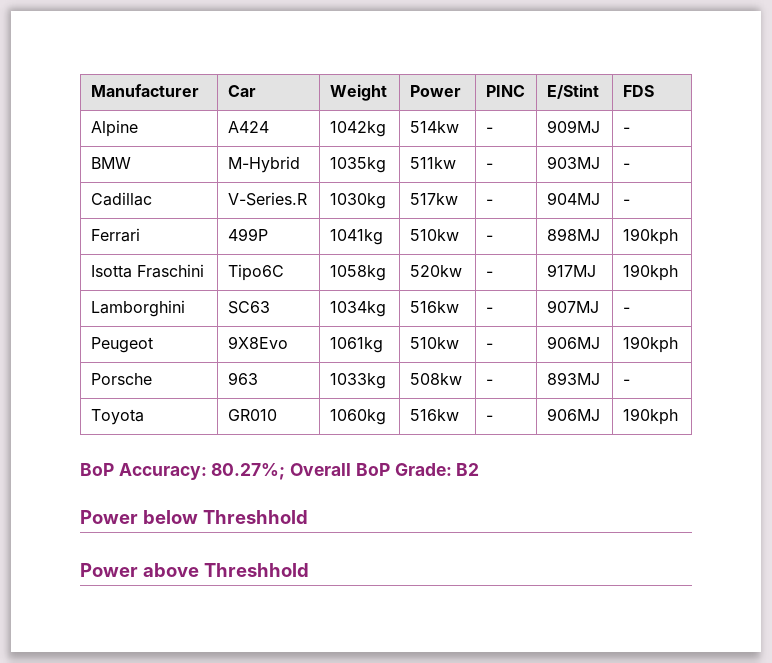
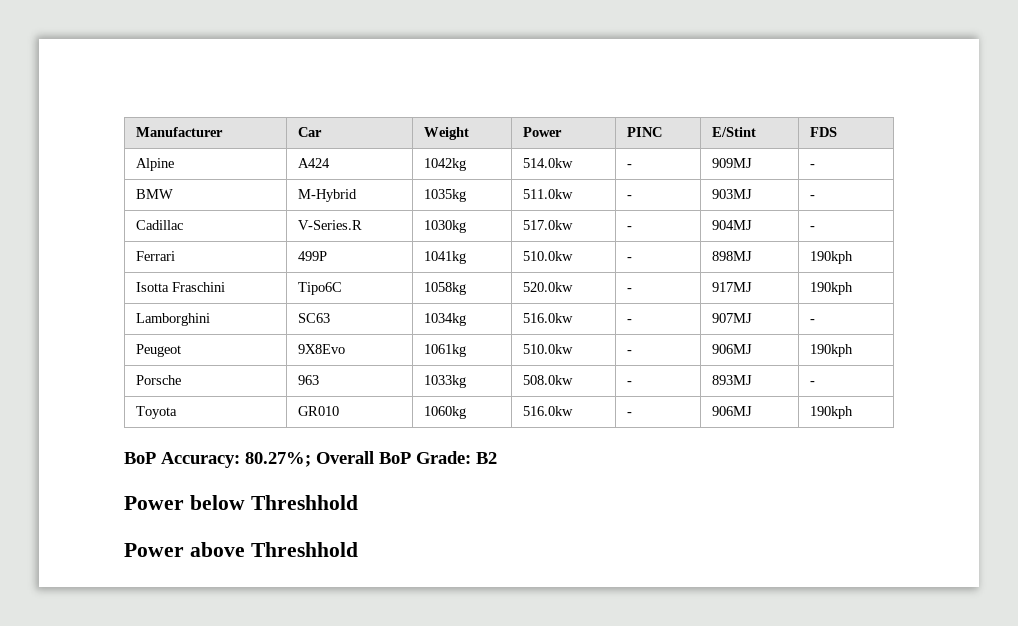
[409,121,459,133] 514kw -> [523,158,574,168] 514.0kw
[409,157,456,169] 511kw -> [523,189,574,199] 511.0kw
[409,193,458,205] 517kw -> [523,220,574,230] 517.0kw
[409,229,459,241] 510kw -> [523,251,574,261] 510.0kw
[409,265,462,277] 520kw -> [523,282,574,292] 520.0kw
[409,301,459,313] 516kw -> [523,313,574,323] 516.0kw
[409,337,459,349] 510kw -> [523,344,574,354] 510.0kw
[409,373,462,385] 508kw -> [523,375,574,385] 508.0kw
[409,409,459,421] 516kw -> [523,406,574,416] 516.0kw

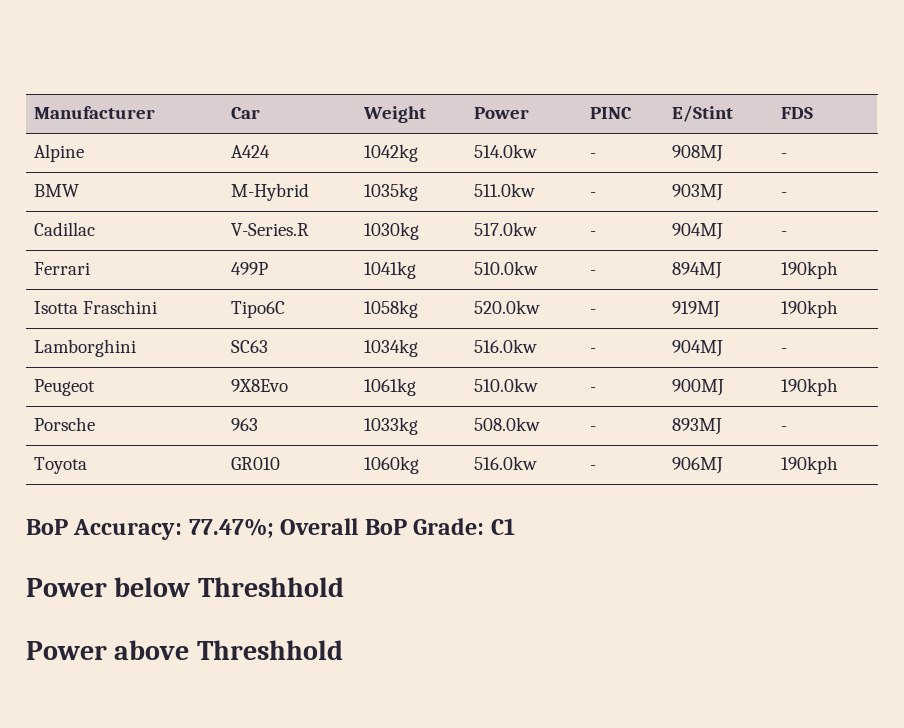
[712,158,753,168] 909MJ -> [672,145,724,162] 908MJ
[712,251,753,261] 898MJ -> [672,262,723,279] 894MJ
[712,282,753,292] 917MJ -> [672,301,721,318] 919MJ
[712,313,753,323] 907MJ -> [672,340,724,357] 904MJ
[712,344,753,354] 906MJ -> [672,379,725,396] 900MJ
[245,452,311,467] 80.27%; -> [188,518,274,539] 77.47%;
[476,452,497,464] B2 -> [490,518,515,535] C1

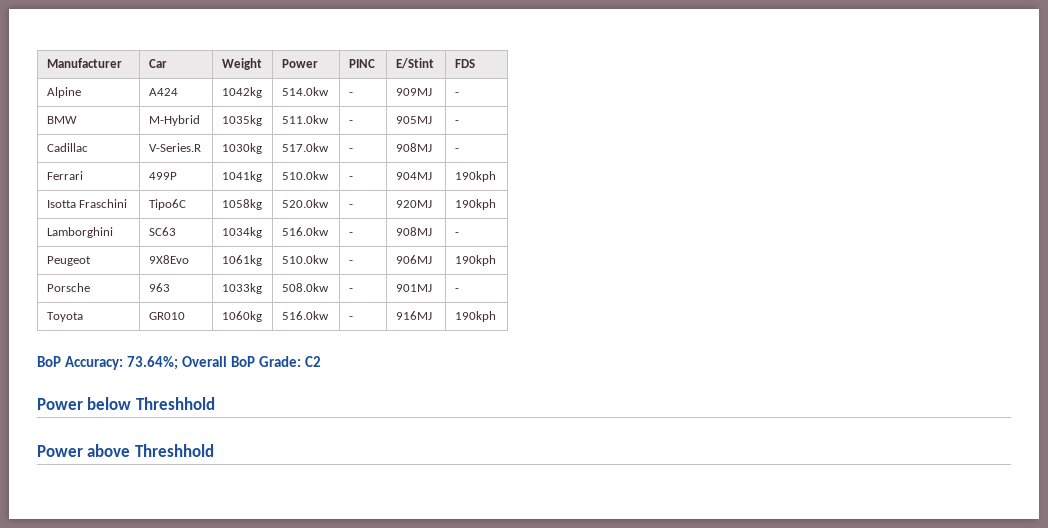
[672,145,724,162] 908MJ -> [395,88,432,96] 909MJ
[672,184,724,201] 903MJ -> [395,116,432,124] 905MJ
[672,223,724,240] 904MJ -> [395,143,432,152] 908MJ
[672,262,723,279] 894MJ -> [395,172,432,180] 904MJ
[672,301,721,318] 919MJ -> [395,200,432,208] 920MJ
[672,340,724,357] 904MJ -> [395,227,432,236] 908MJ
[672,379,725,396] 900MJ -> [395,255,432,264] 906MJ
[672,418,723,435] 893MJ -> [395,284,432,292] 901MJ
[672,457,724,474] 906MJ -> [395,311,432,320] 916MJ
[188,518,274,539] 77.47%; -> [127,356,179,370] 73.64%;
[490,518,515,535] C1 -> [305,356,322,367] C2

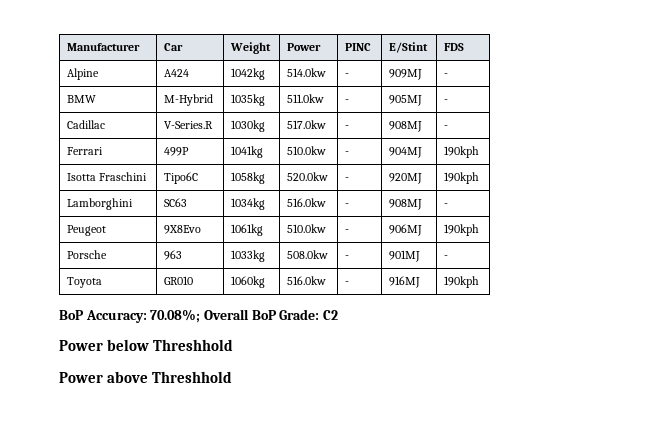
[127,356,179,370] 73.64%; -> [150,309,201,323] 70.08%;

